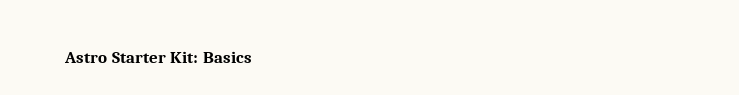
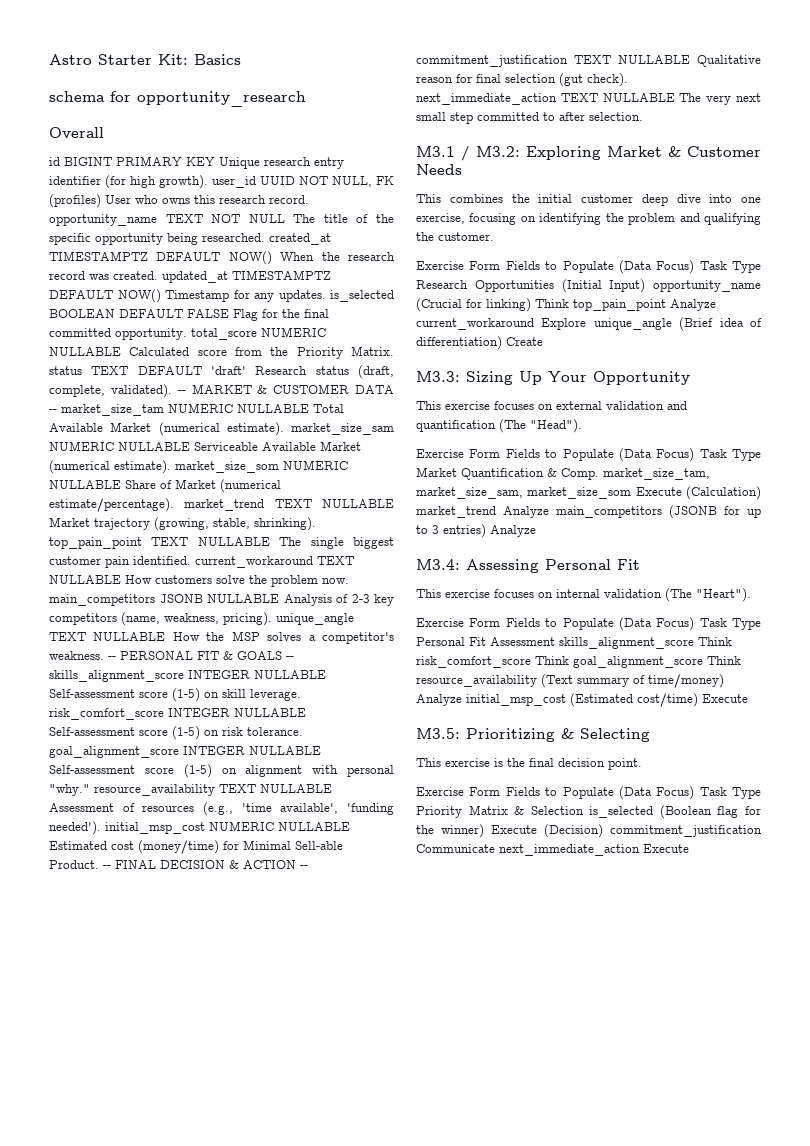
(252, 57) none -> [49,91,306,107] [49,127,104,138] [49,156,344,169] [49,175,394,189] [49,194,309,208] [49,214,394,226] [49,233,331,245] [49,251,395,265] [49,270,331,283] [49,289,394,303] [49,309,329,321] [49,327,326,340] [49,346,394,359] [49,365,394,379] [49,384,395,398] [49,403,344,416] [49,422,394,436] [49,441,361,451] [49,460,348,474] [49,479,281,493] [49,498,394,512] [49,517,316,531] [49,537,394,549] [49,556,354,568] [49,575,349,587] [49,594,394,606] [49,612,354,626] [49,631,394,644] [49,651,294,660] [49,670,326,682] [49,688,301,702] [49,708,306,720] [49,726,303,740] [49,746,321,758] [49,764,394,778] [49,784,332,796] [49,802,394,816] [49,821,350,835] [49,840,343,854] [49,860,308,869] [416,55,761,67] [416,73,628,87] [416,93,761,105] [416,112,643,124] [416,146,761,161] [416,164,462,175] [416,194,761,206] [416,213,761,225] [416,232,494,241] [416,260,761,274] [416,279,761,293] [416,298,716,312] [416,317,762,331] [416,336,543,350] [416,371,690,385] [416,401,687,410] [416,419,582,433] [416,448,761,462] [416,467,710,480] [416,486,761,500] [416,505,761,519] [416,524,536,538] [416,559,640,573] [416,588,751,602] [416,617,761,631] [416,637,732,649] [416,656,741,668] [416,674,724,688] [416,693,748,707] [416,728,650,742] [416,758,642,770] [416,786,761,800] [416,805,761,819] [416,824,762,838] [416,844,689,856] // schema for opportunity_research // Overall // id BIGINT PRIMARY KEY Unique research entry identifier (for high growth). user_id UUID NOT NULL, FK (profiles) User who owns this research record. opportunity_name TEXT NOT NULL The title of the specific opportunity being researched. created_at TIMESTAMPTZ DEFAULT NOW() When the research record was created. updated_at TIMESTAMPTZ DEFAULT NOW() Timestamp for any updates. is_selected BOOLEAN DEFAULT FALSE Flag for the final committed opportunity. total_score NUMERIC NULLABLE Calculated score from the Priority Matrix. status TEXT DEFAULT 'draft' Research status (draft, complete, validated). -- MARKET & CUSTOMER DATA -- market_size_tam NUMERIC NULLABLE Total Available Market (numerical estimate). market_size_sam NUMERIC NULLABLE Serviceable Available Market (numerical estimate). market_size_som NUMERIC NULLABLE Share of Market (numerical estimate/percentage). market_trend TEXT NULLABLE Market trajectory (growing, stable, shrinking). top_pain_point TEXT NULLABLE The single biggest customer pain identified. current_workaround TEXT NULLABLE How customers solve the problem now. main_competitors JSONB NULLABLE Analysis of 2-3 key competitors (name, weakness, pricing). unique_angle TEXT NULLABLE How the MSP solves a competitor's weakness. -- PERSONAL FIT & GOALS -- skills_alignment_score INTEGER NULLABLE Self-assessment score (1-5) on skill leverage. risk_comfort_score INTEGER NULLABLE Self-assessment score (1-5) on risk tolerance. goal_alignment_score INTEGER NULLABLE Self-assessment score (1-5) on alignment with personal "why." resource_availability TEXT NULLABLE Assessment of resources (e.g., 'time available', 'funding needed'). initial_msp_cost NUMERIC NULLABLE Estimated cost (money/time) for Minimal Sell-able Product. -- FINAL DECISION & ACTION -- commitment_justification TEXT NULLABLE Qualitative reason for final selection (gut check). next_immediate_action TEXT NULLABLE The very next small step committed to after selection. // M3.1 / M3.2: Exploring Market & Customer Needs // This combines the initial customer deep dive into one exercise, focusing on identifying the problem and qualifying the customer. // Exercise Form Fields to Populate (Data Focus) Task Type Research Opportunities (Initial Input) opportunity_name (Crucial for linking) Think top_pain_point Analyze current_workaround Explore unique_angle (Brief idea of differentiation) Create // M3.3: Sizing Up Your Opportunity // This exercise focuses on external validation and quantification (The "Head"). // Exercise Form Fields to Populate (Data Focus) Task Type Market Quantification & Comp. market_size_tam, market_size_sam, market_size_som Execute (Calculation) market_trend Analyze main_competitors (JSONB for up to 3 entries) Analyze // M3.4: Assessing Personal Fit // This exercise focuses on internal validation (The "Heart"). // Exercise Form Fields to Populate (Data Focus) Task Type Personal Fit Assessment skills_alignment_score Think risk_comfort_score Think goal_alignment_score Think resource_availability (Text summary of time/money) Analyze initial_msp_cost (Estimated cost/time) Execute // M3.5: Prioritizing & Selecting // This exercise is the final decision point. // Exercise Form Fields to Populate (Data Focus) Task Type Priority Matrix & Selection is_selected (Boolean flag for the winner) Execute (Decision) commitment_justification Communicate next_immediate_action Execute

